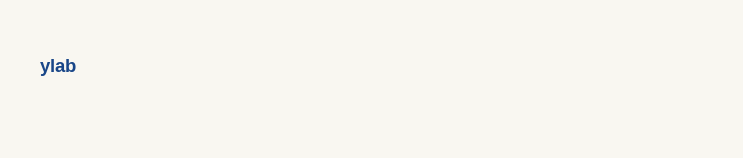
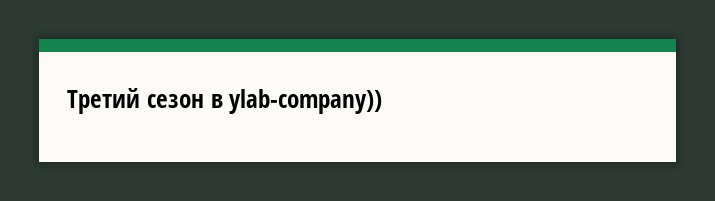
[40,59,76,76] ylab -> [67,88,383,114] Третий сезон в ylab-company))

